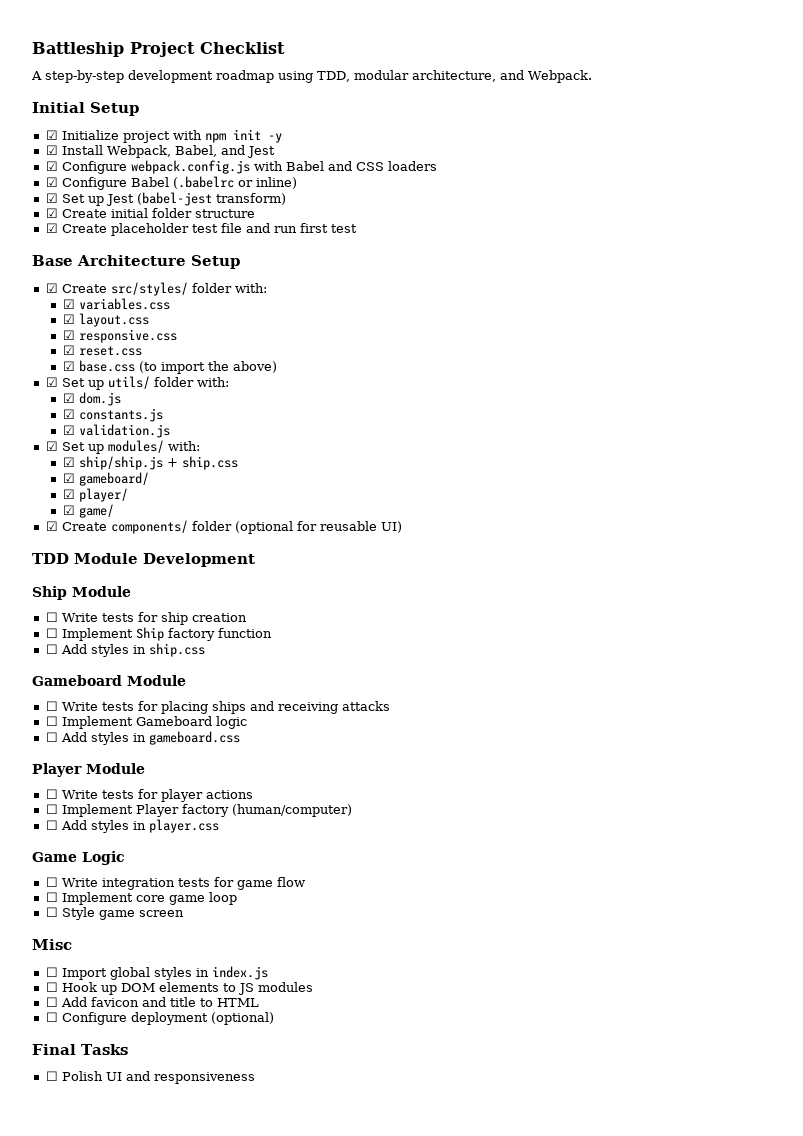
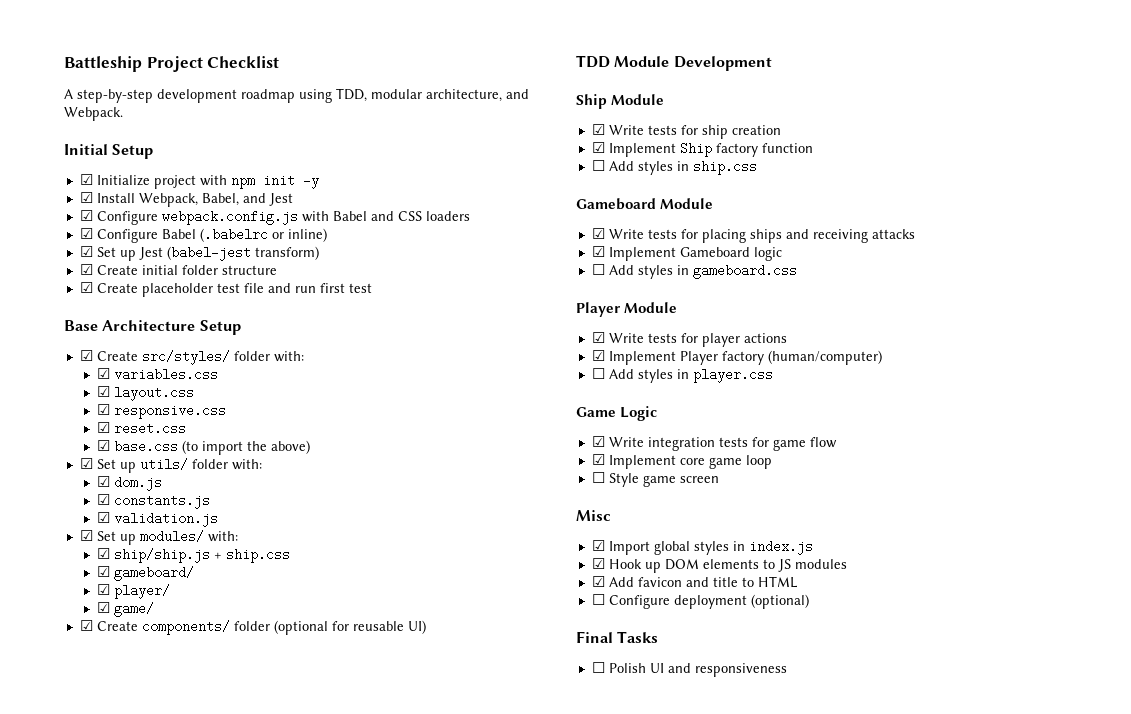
[45,612,58,622] ☐ -> [591,124,605,135] ☑
[45,628,58,638] ☐ -> [591,142,605,153] ☑
[45,701,58,711] ☐ -> [591,228,605,239] ☑
[45,716,58,726] ☐ -> [591,246,605,257] ☑
[45,789,58,799] ☐ -> [591,332,605,343] ☑
[45,804,58,814] ☐ -> [591,350,605,361] ☑
[45,877,58,887] ☐ -> [591,436,605,447] ☑
[45,892,58,902] ☐ -> [591,454,605,465] ☑
[45,967,58,977] ☐ -> [591,540,605,551] ☑
[45,982,58,992] ☐ -> [591,558,605,569] ☑
[45,997,58,1007] ☐ -> [591,576,605,587] ☑

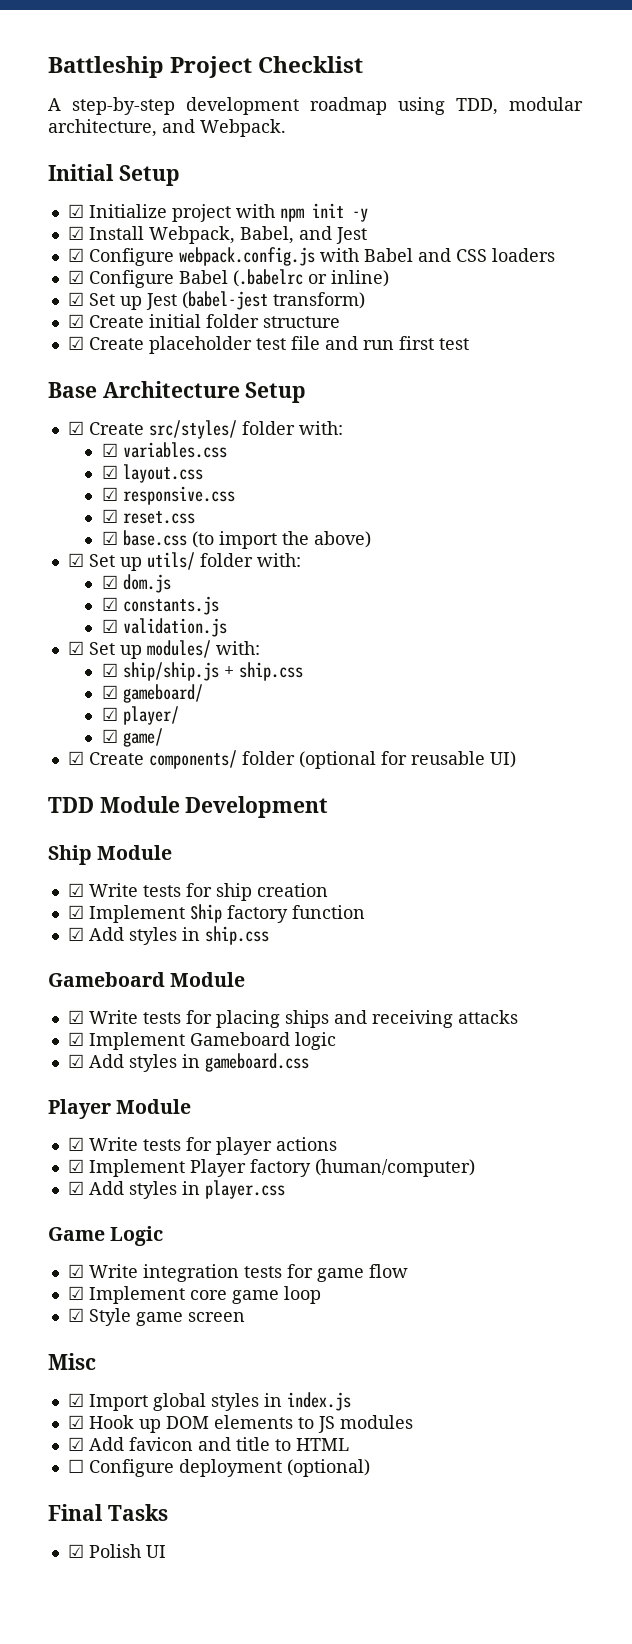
[591,160,605,171] ☐ -> [67,927,84,941] ☑
[591,264,605,275] ☐ -> [67,1054,84,1068] ☑
[591,368,605,379] ☐ -> [67,1181,84,1195] ☑
[591,472,605,483] ☐ -> [67,1308,84,1322] ☑
[591,662,605,673] ☐ -> [67,1544,84,1558] ☑
[667,663,787,677] and responsiveness -> (166, 1551) none

